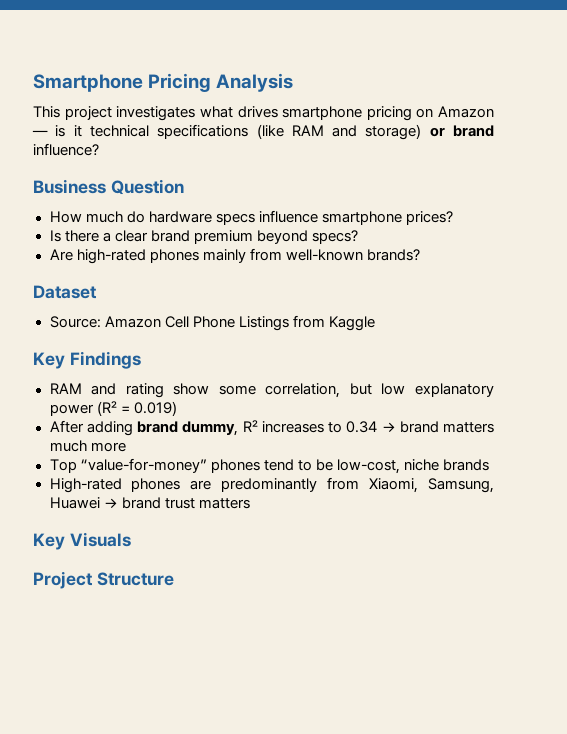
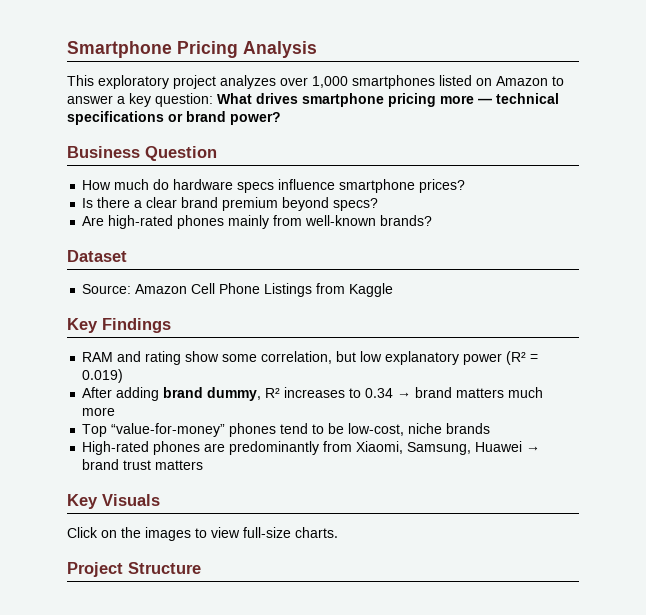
[64,106,494,121] [32,124,422,140] project investigates what drives smartphone pricing on Amazon — is it technical specifications (like RAM and storage) -> [98,75,564,89] [67,93,559,107] [67,111,164,125] exploratory project analyzes over 1,000 smartphones listed on Amazon to answer a key question: What drives smartphone pricing more — technical specifications
[33,143,99,156] influence? -> [230,112,281,125] power?
(131, 539) none -> [67,527,338,541] // Click on the images to view full-size charts.

